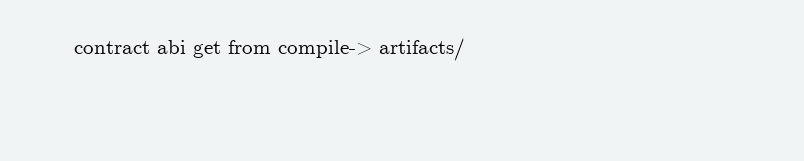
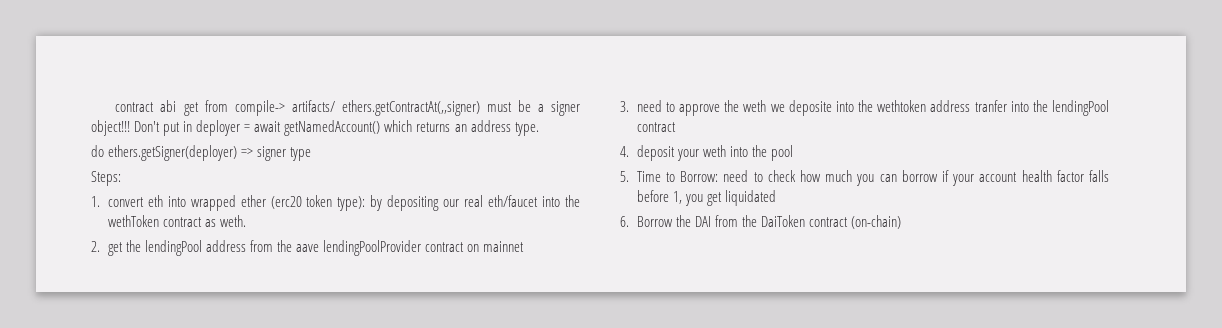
(465, 49) none -> [341,100,581,116] [91,120,539,136] [91,145,312,161] [91,171,121,186] [91,195,580,211] [107,215,246,227] [91,240,525,256] [620,100,1109,116] [636,122,676,132] [620,145,794,161] [620,170,1109,186] [636,190,777,206] [620,215,902,229] ethers.getContractAt(,,signer) must be a signer object!!! Don't put in deployer = await getNamedAccount() which returns an address type. // do ethers.getSigner(deployer) => signer type // Steps: // 1. convert eth into wrapped ether (erc20 token type): by depositing our real eth/faucet into the wethToken contract as weth. // 2. get the lendingPool address from the aave lendingPoolProvider contract on mainnet // 3. need to approve the weth we deposite into the wethtoken address tranfer into the lendingPool contract // 4. deposit your weth into the pool // 5. Time to Borrow: need to check how much you can borrow if your account health factor falls before 1, you get liquidated // 6. Borrow the DAI from the DaiToken contract (on-chain)

